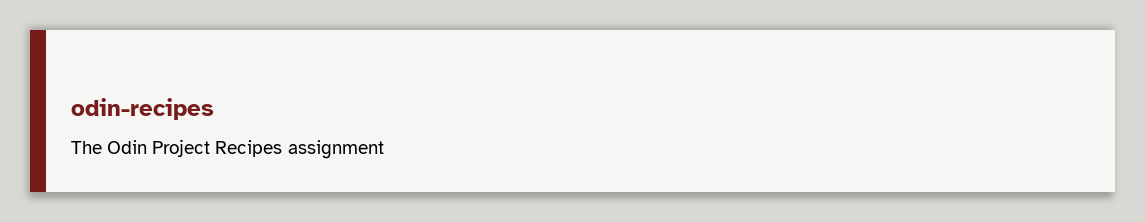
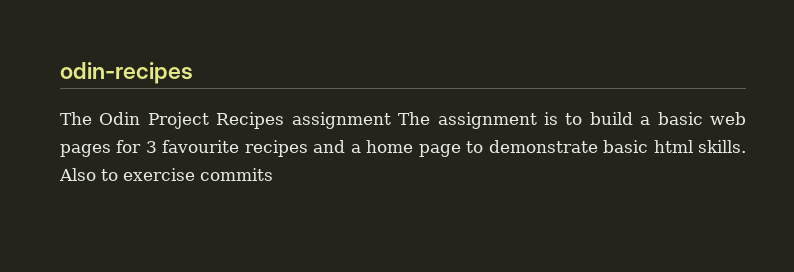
(384, 149) none -> [398,112,746,129] [60,140,746,157] [59,168,273,181] The assignment is to build a basic web pages for 3 favourite recipes and a home page to demonstrate basic html skills. Also to exercise commits

